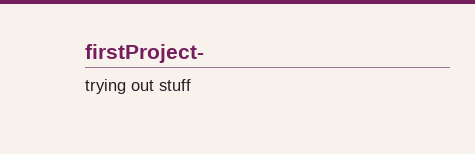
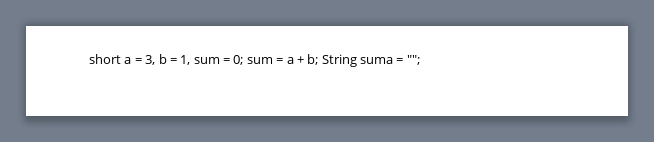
[85,44,204,63] [85,79,191,94] firstProject- // trying out stuff -> [89,54,420,67] short a = 3, b = 1, sum = 0; sum = a + b; String suma = "";

